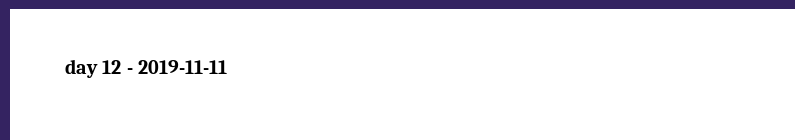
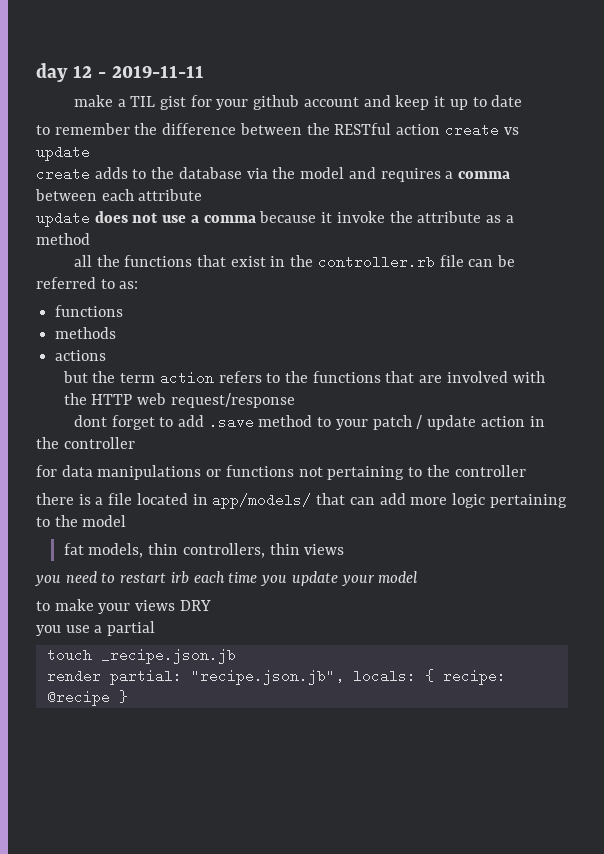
(227, 67) none -> [73,95,523,110] [36,123,519,137] [36,145,90,161] [36,167,510,182] [35,189,203,201] [36,211,514,227] [36,233,90,245] [73,255,516,269] [36,277,139,289] [55,305,124,317] [55,327,117,339] [55,350,107,361] [62,371,545,385] [63,393,295,408] [73,415,545,430] [36,437,135,449] [36,465,526,480] [36,493,567,509] [36,515,127,527] [63,543,345,558] [34,571,418,586] [36,599,211,614] [36,621,156,636] [46,648,236,664] [46,669,506,685] [46,690,128,706] // make a TIL gist for your github account and keep it up to date // to remember the difference between the RESTful action create vs update // create adds to the database via the model and requires a comma between each attribute // update does not use a comma because it invoke the attribute as a method // all the functions that exist in the controller.rb file can be referred to as: // functions // methods // actions // but the term action refers to the functions that are involved with the HTTP web request/response // dont forget to add .save method to your patch / update action in the controller // for data manipulations or functions not pertaining to the controller // there is a file located in app/models/ that can add more logic pertaining to the model // fat models, thin controllers, thin views // you need to restart irb each time you update your model // to make your views DRY // you use a partial // touch _recipe.json.jb // render partial: "recipe.json.jb", locals: { recipe: @recipe }

